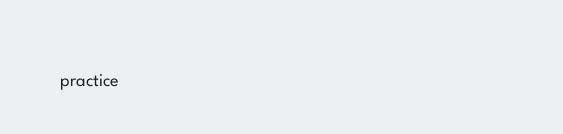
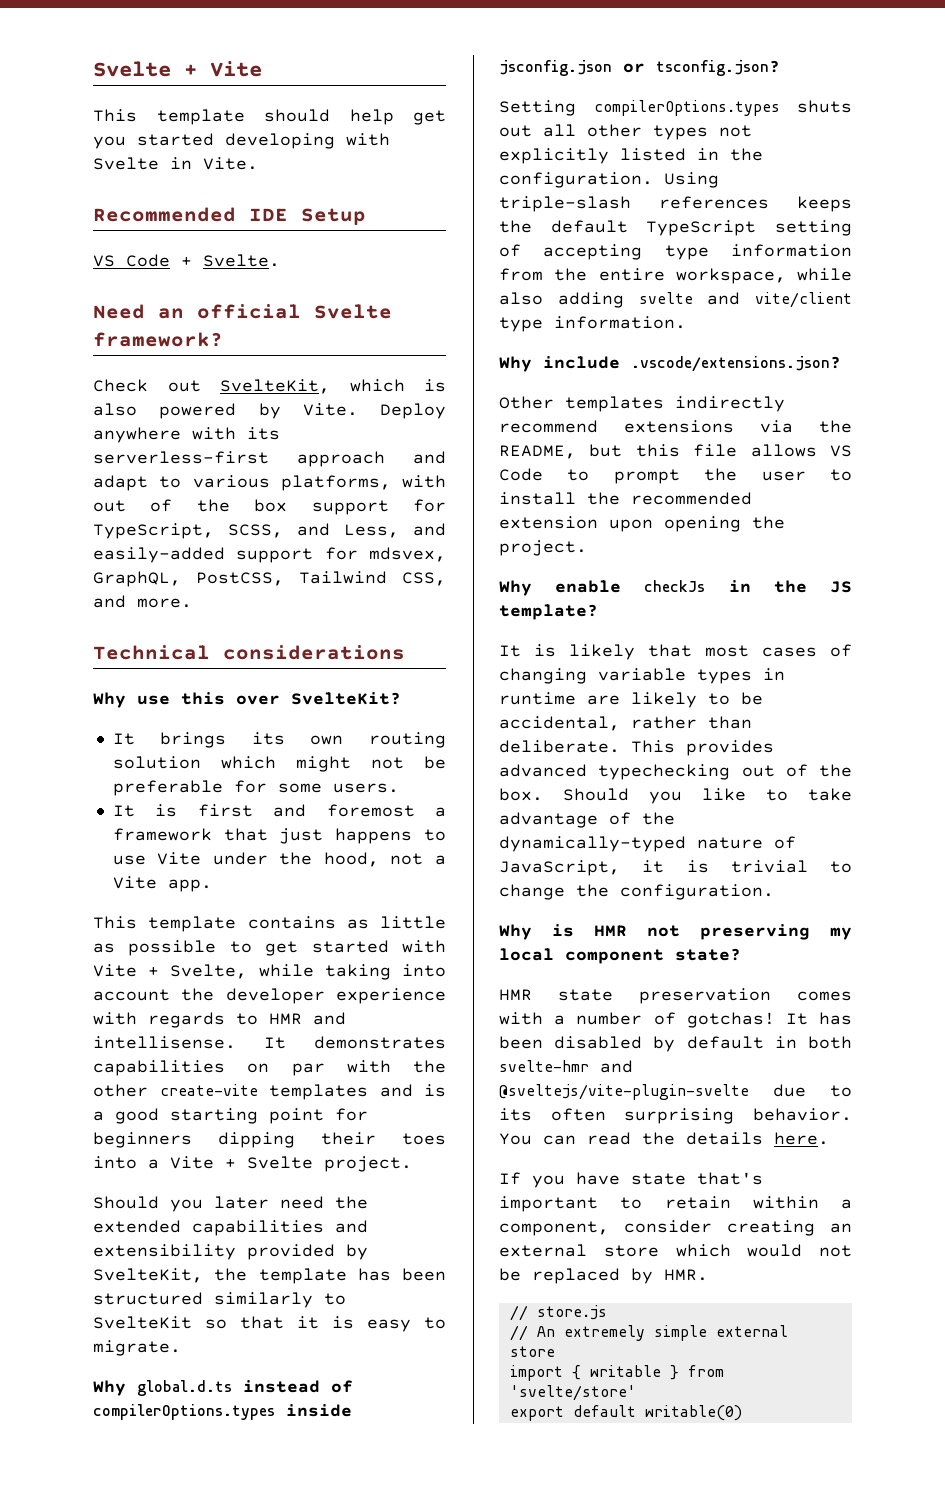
[60,74,119,90] practice -> [93,61,262,77] [93,109,446,125] [93,133,390,149] [93,157,258,170] [93,207,366,225] [93,254,280,267] [93,304,392,319] [93,332,223,347] [93,379,446,394] [93,403,446,419] [93,427,280,443] [93,451,446,467] [93,475,446,491] [93,499,446,515] [93,523,446,539] [93,547,446,563] [93,571,446,587] [93,595,192,608] [93,645,405,660] [93,692,401,708] [112,732,446,748] [112,756,446,772] [112,780,399,796] [112,804,446,817] [112,828,446,844] [112,852,446,867] [112,876,212,892] [93,916,446,932] [93,940,446,956] [93,964,446,980] [93,988,446,1004] [93,1012,346,1028] [93,1036,446,1049] [93,1060,446,1076] [93,1084,446,1100] [93,1108,368,1124] [93,1132,446,1148] [93,1156,412,1172] [93,1196,368,1212] [93,1220,368,1236] [93,1244,368,1260] [93,1268,446,1284] [93,1292,346,1308] [93,1316,446,1332] [93,1340,181,1356] [93,1380,353,1396] [93,1404,352,1420] [499,60,780,76] [499,100,852,116] [499,124,752,140] [499,148,763,164] [499,172,719,188] [499,196,852,212] [499,220,852,236] [499,244,852,260] [499,268,852,284] [499,292,852,308] [499,316,686,332] [499,356,841,372] [499,396,785,412] [499,420,852,433] [499,444,852,459] [499,468,852,484] [499,492,752,505] [499,516,785,532] [499,540,587,556] [499,580,852,596] [499,604,598,620] [499,644,852,660] [499,668,785,684] [499,692,763,708] [499,716,752,731] [499,740,774,756] [499,764,852,780] [499,788,852,804] [499,812,675,828] [499,836,796,852] [499,860,852,876] [499,884,774,900] [499,924,852,940] [499,948,741,964] [499,988,852,1004] [499,1012,852,1028] [499,1036,852,1052] [499,1060,633,1073] [499,1084,852,1100] [499,1108,852,1124] [499,1132,829,1145] [499,1172,763,1188] [499,1196,852,1212] [499,1220,852,1236] [499,1244,852,1257] [499,1268,708,1284] [509,1305,607,1321] [509,1325,788,1341] [509,1346,555,1357] [509,1365,724,1381] [509,1385,636,1401] [509,1405,742,1421] Svelte + Vite // This template should help get you started developing with Svelte in Vite. // Recommended IDE Setup // VS Code + Svelte. // Need an official Svelte framework? // Check out SvelteKit, which is also powered by Vite. Deploy anywhere with its serverless-first approach and adapt to various platforms, with out of the box support for TypeScript, SCSS, and Less, and easily-added support for mdsvex, GraphQL, PostCSS, Tailwind CSS, and more. // Technical considerations // Why use this over SvelteKit? // It brings its own routing solution which might not be preferable for some users. // It is first and foremost a framework that just happens to use Vite under the hood, not a Vite app. // This template contains as little as possible to get started with Vite + Svelte, while taking into account the developer experience with regards to HMR and intellisense. It demonstrates capabilities on par with the other create-vite templates and is a good starting point for beginners dipping their toes into a Vite + Svelte project. // Should you later need the extended capabilities and extensibility provided by SvelteKit, the template has been structured similarly to SvelteKit so that it is easy to migrate. // Why global.d.ts instead of compilerOptions.types inside jsconfig.json or tsconfig.json? // Setting compilerOptions.types shuts out all other types not explicitly listed in the configuration. Using triple-slash references keeps the default TypeScript setting of accepting type information from the entire workspace, while also adding svelte and vite/client type information. // Why include .vscode/extensions.json? // Other templates indirectly recommend extensions via the README, but this file allows VS Code to prompt the user to install the recommended extension upon opening the project. // Why enable checkJs in the JS template? // It is likely that most cases of changing variable types in runtime are likely to be accidental, rather than deliberate. This provides advanced typechecking out of the box. Should you like to take advantage of the dynamically-typed nature of JavaScript, it is trivial to change the configuration. // Why is HMR not preserving my local component state? // HMR state preservation comes with a number of gotchas! It has been disabled by default in both svelte-hmr and @sveltejs/vite-plugin-svelte due to its often surprising behavior. You can read the details here. // If you have state that's important to retain within a component, consider creating an external store which would not be replaced by HMR. // // store.js // // An extremely simple external store // import { writable } from 'svelte/store' // export default writable(0)

